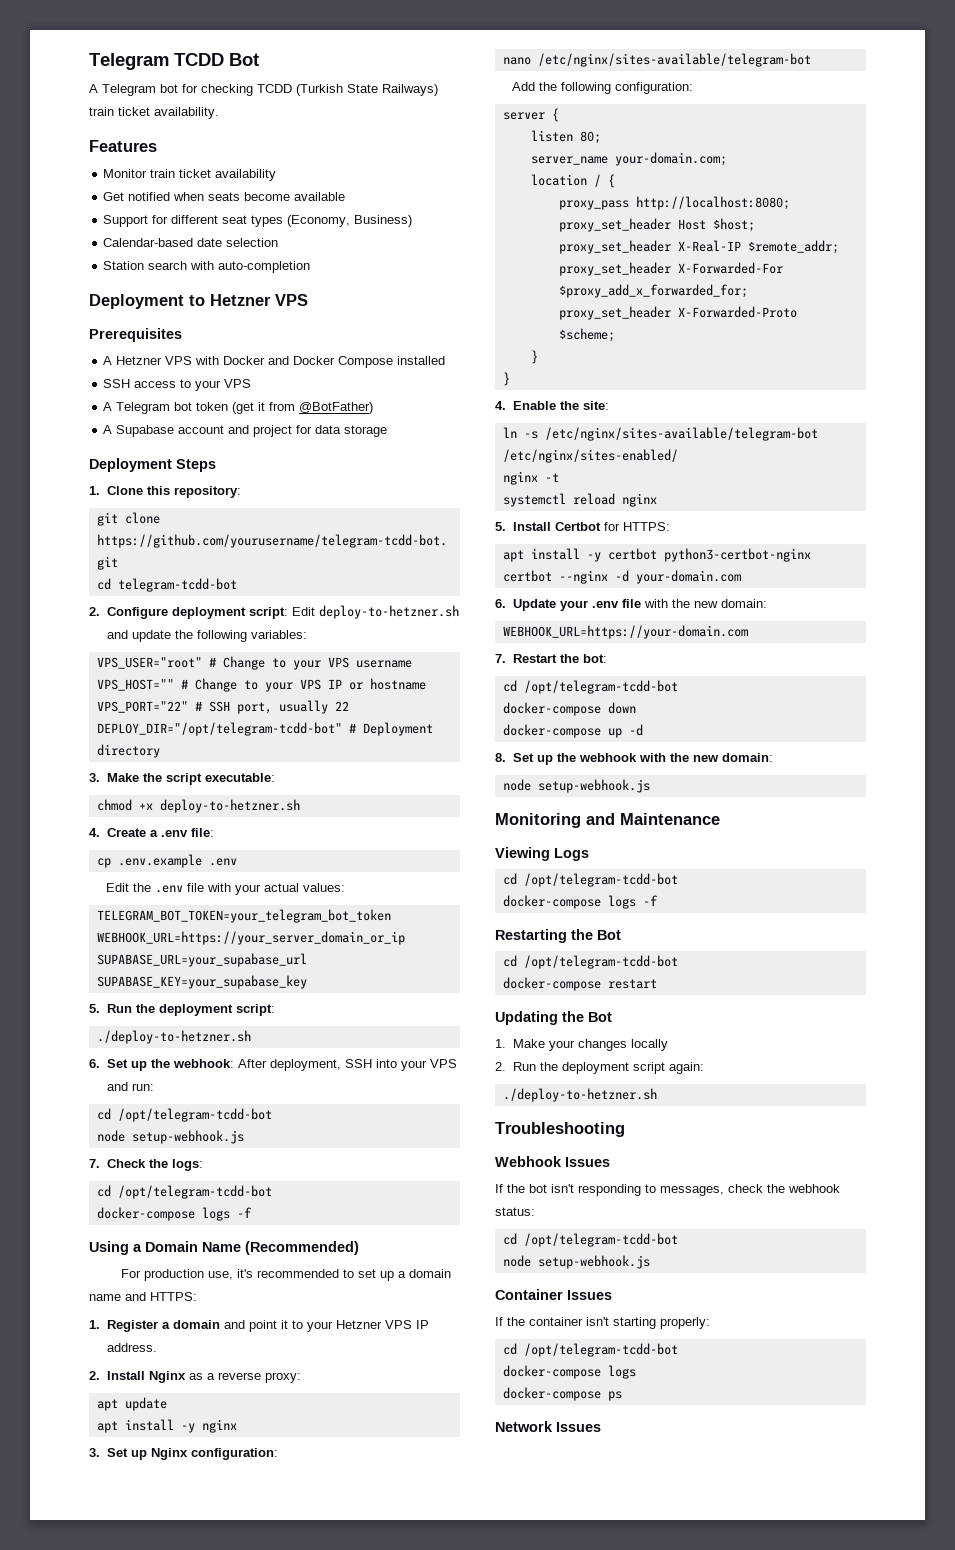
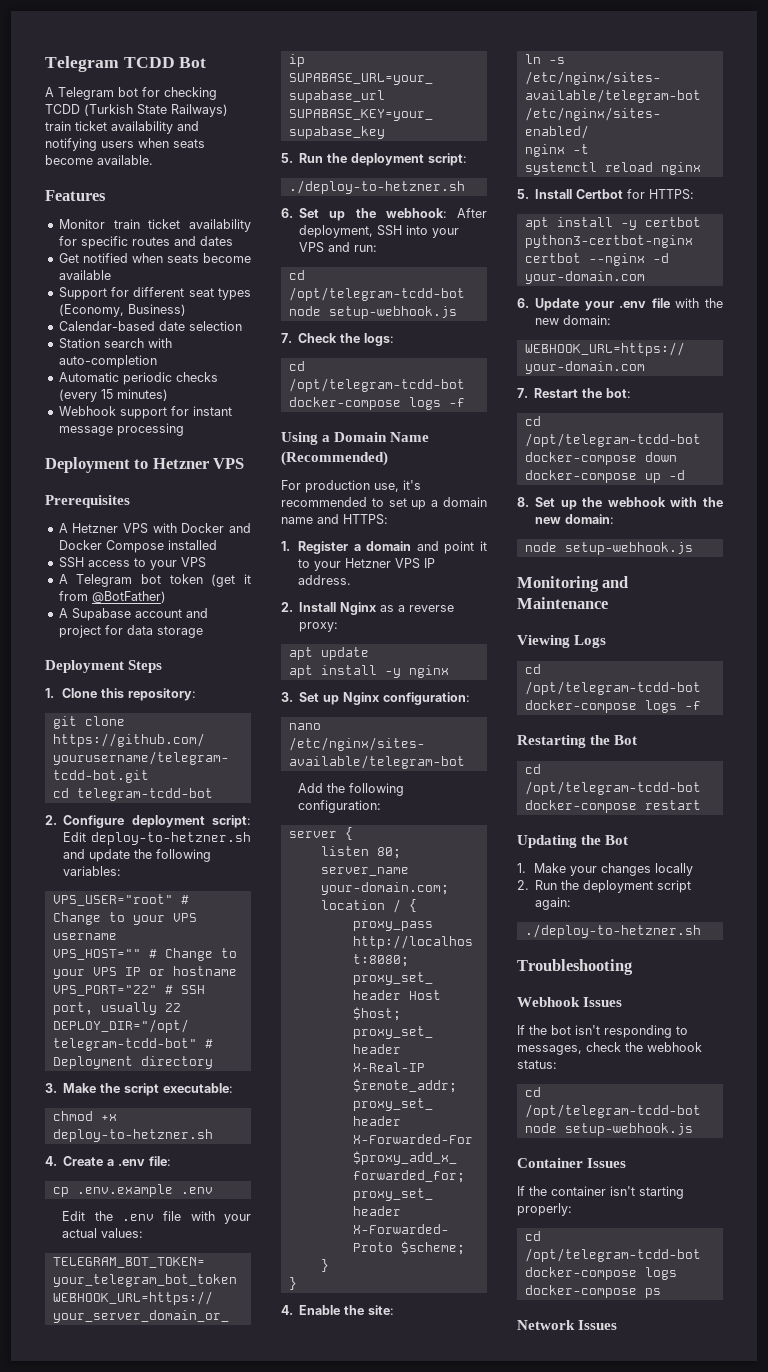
[154,107,219,119] availability. -> [111,121,199,134] [45,138,205,151] [45,155,153,165] availability and notifying users when seats become available.
(277, 175) none -> [58,236,233,249] for specific routes and dates
(311, 267) none -> [58,372,218,385] [58,389,168,402] [58,406,232,419] [58,423,184,436] // Automatic periodic checks (every 15 minutes) // Webhook support for instant message processing

